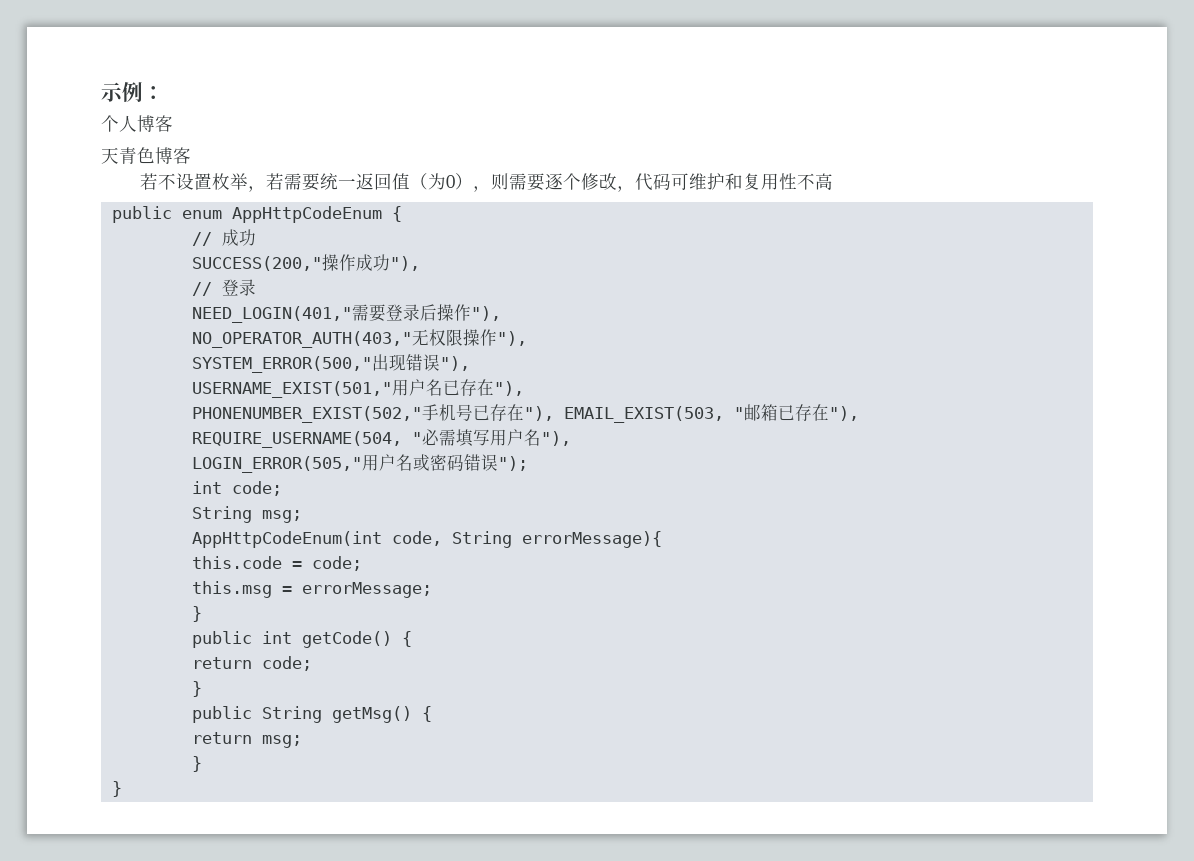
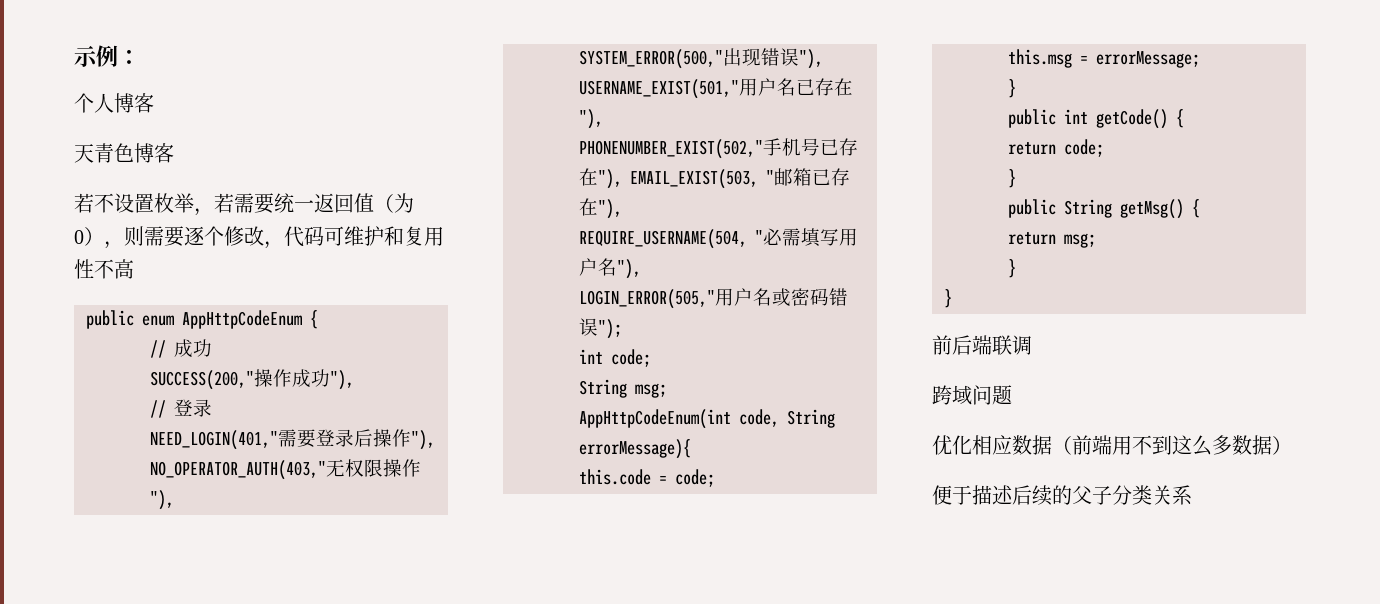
(122, 789) none -> [932,335,1032,355] [932,385,1012,405] [932,435,1292,456] [932,485,1192,506] // 前后端联调 // 跨域问题 // 优化相应数据（前端用不到这么多数据） // 便于描述后续的父子分类关系

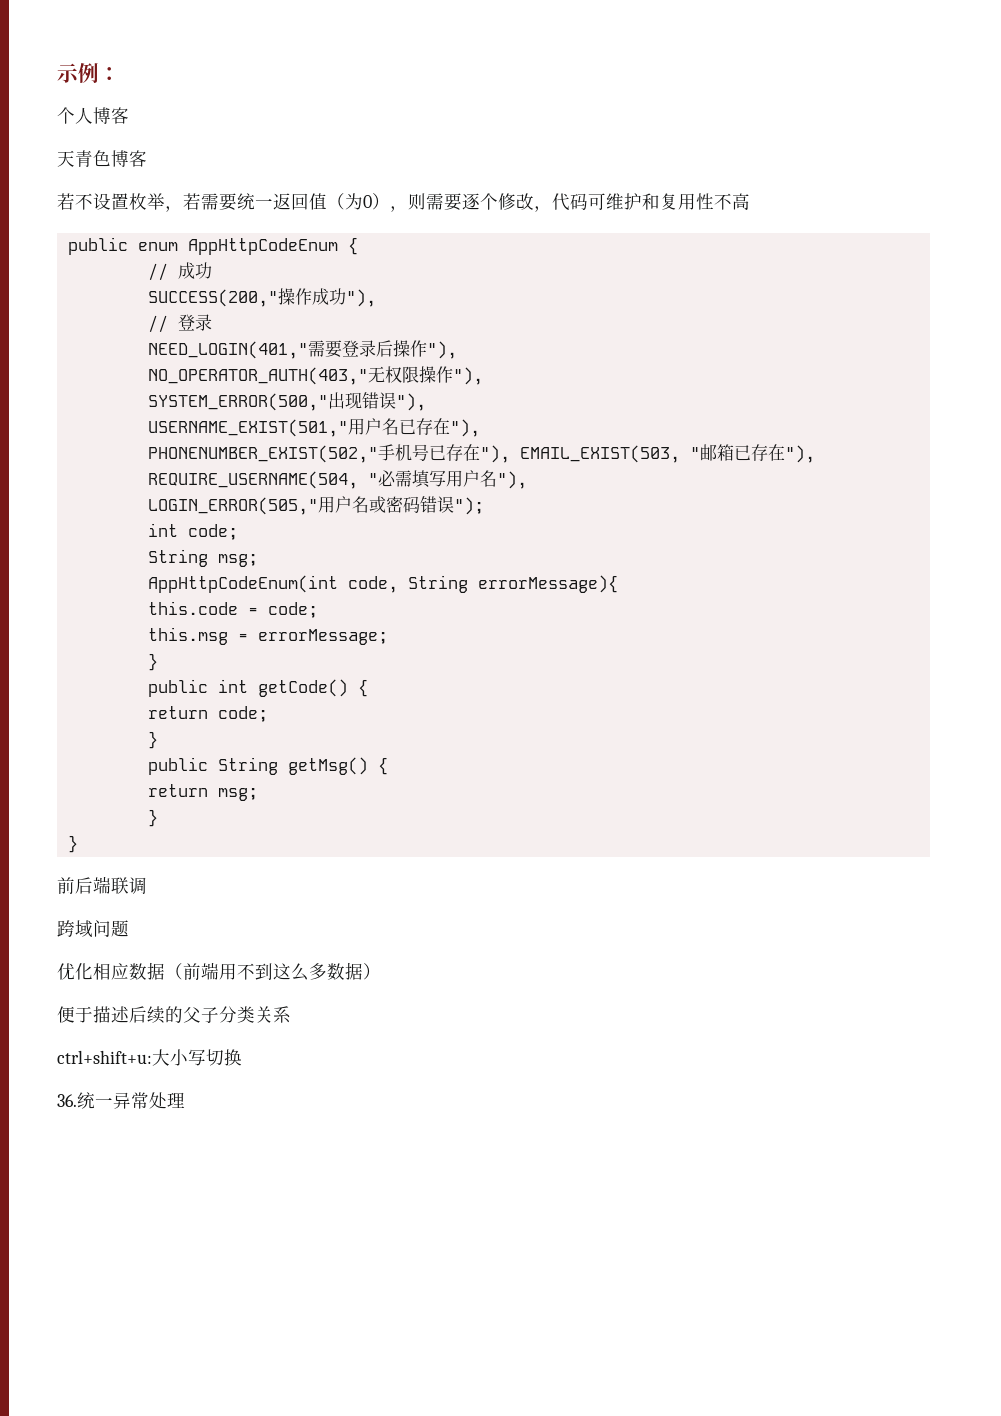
(1192, 495) none -> [57,1049,242,1066] [57,1092,185,1109] // ctrl+shift+u:大小写切换 // 36.统一异常处理

